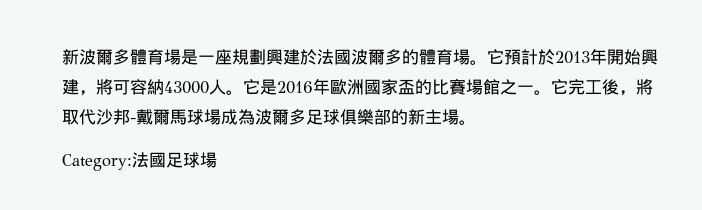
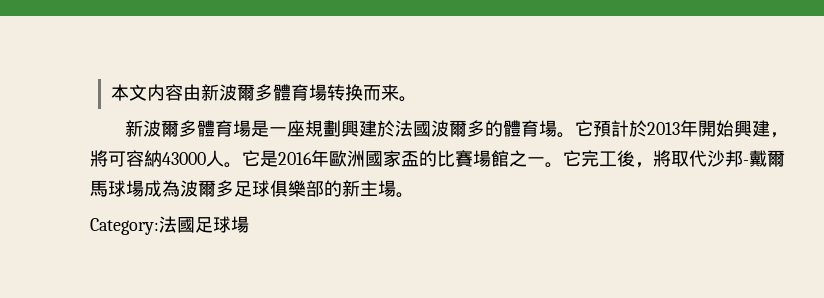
(62, 57) none -> [110,84,417,102] 本文内容由新波爾多體育場转换而来。 //

